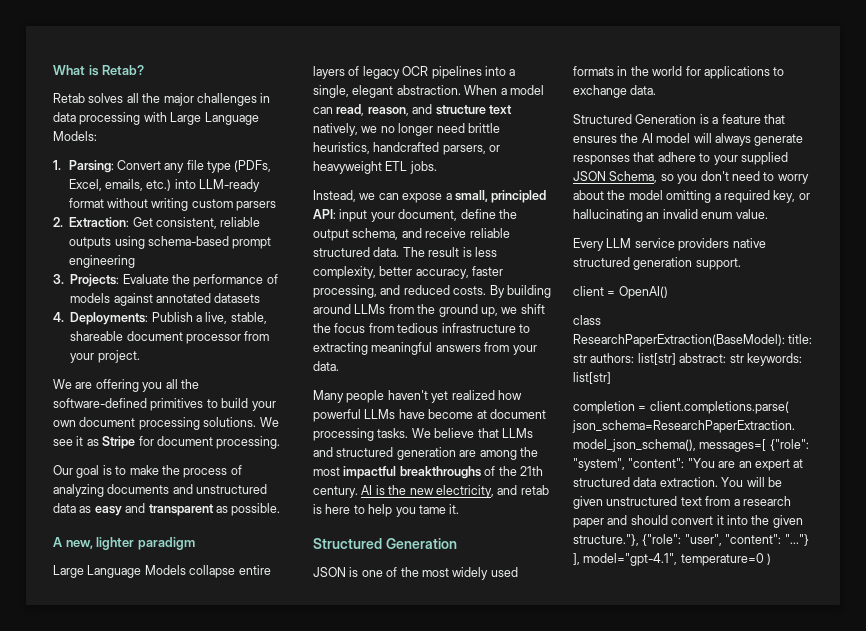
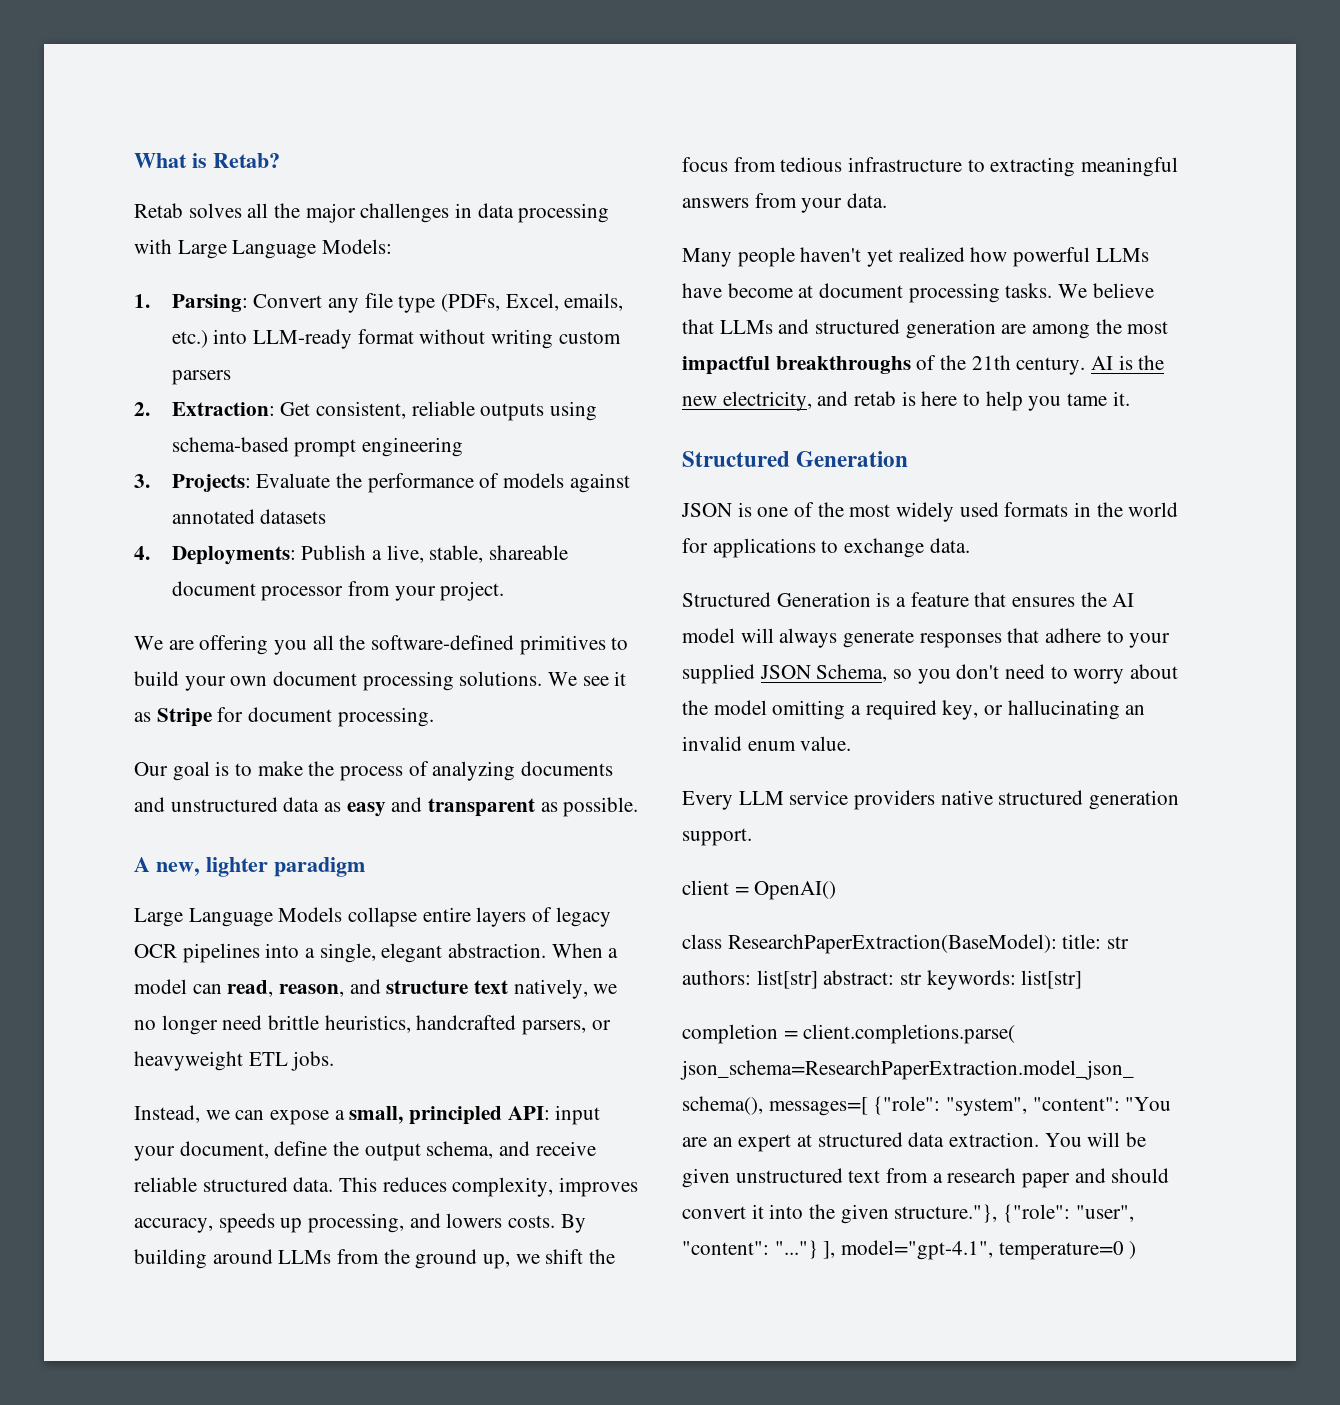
[402,247,497,257] [313,266,504,279] The result is less complexity, better accuracy, faster -> [339,1177,639,1197] [134,1213,303,1233] This reduces complexity, improves accuracy, speeds up
[403,285,450,295] reduced -> [446,1213,503,1228] lowers

